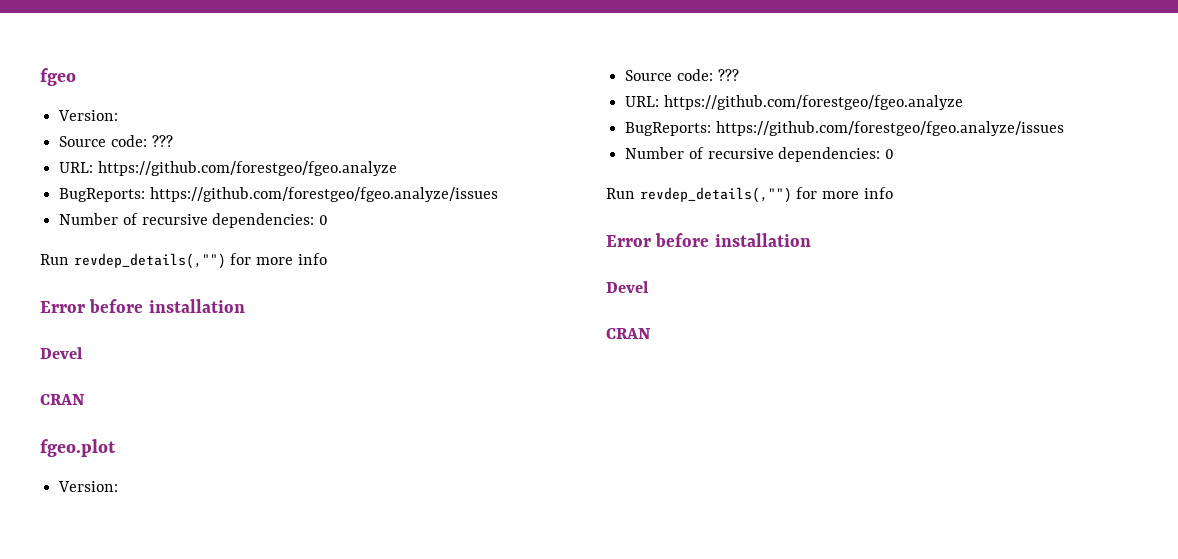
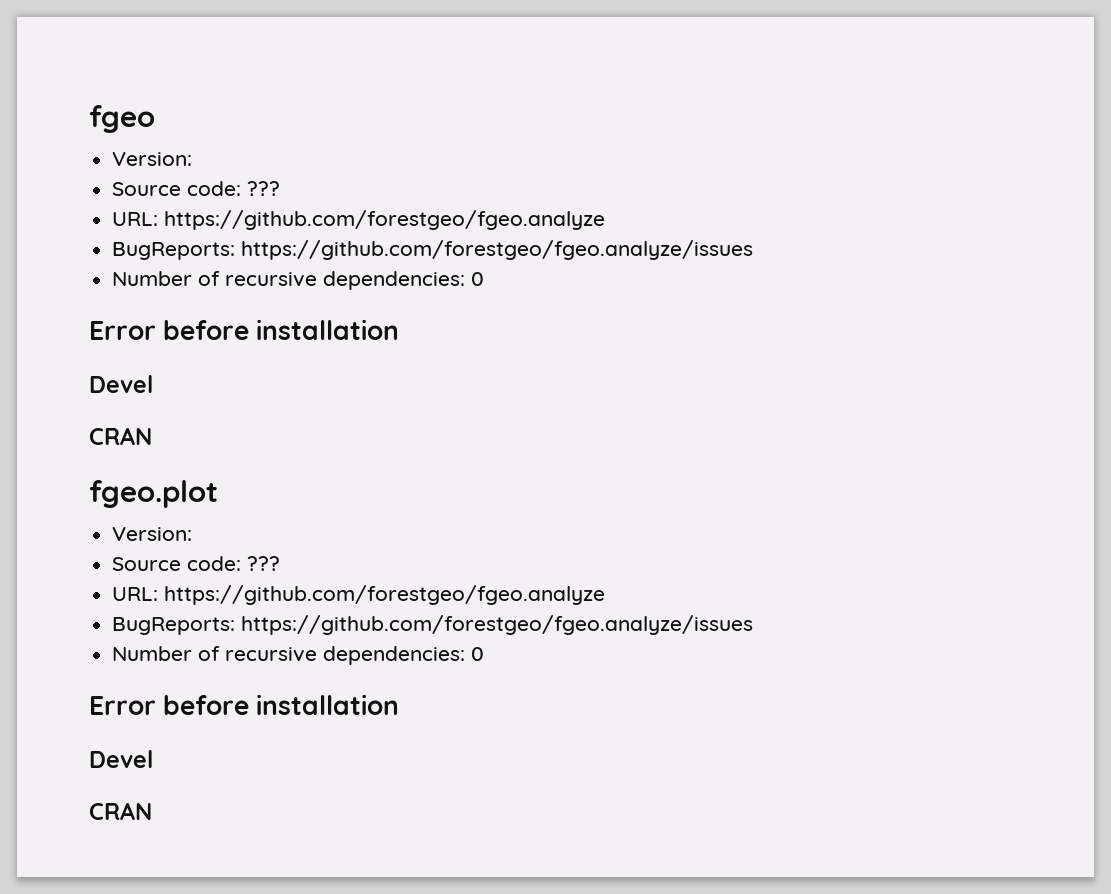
[40,253,327,269] // Run revdep_details(,"") for more info -> (485, 279) none
[606,187,893,203] // Run revdep_details(,"") for more info -> (485, 654) none

